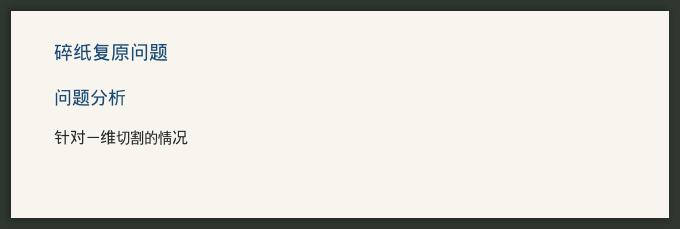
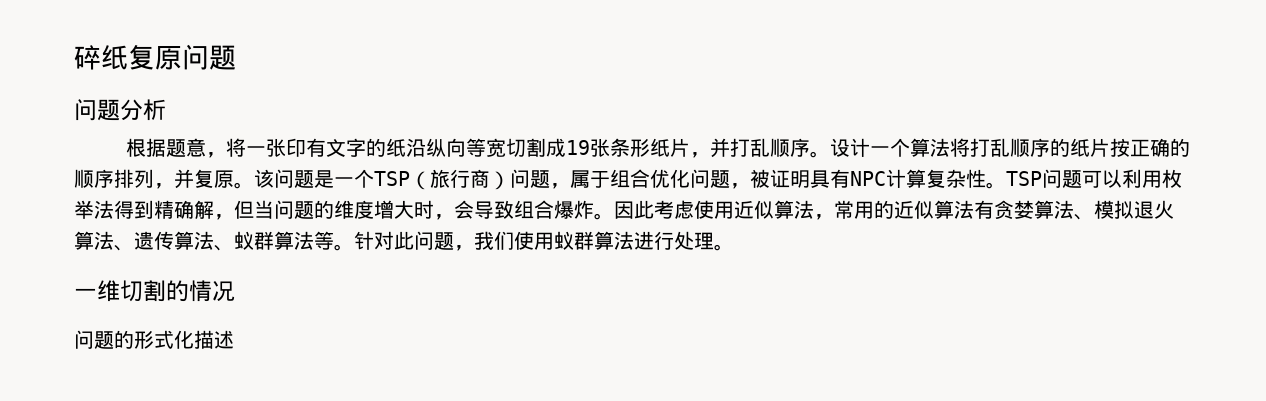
[54,130,86,145] 针对 -> [125,138,1190,158] [74,169,1182,190] [74,200,1174,220] [74,231,734,251] 根据题意，将一张印有文字的纸沿纵向等宽切割成19张条形纸片，并打乱顺序。设计一个算法将打乱顺序的纸片按正确的顺序排列，并复原。该问题是一个TSP（旅行商）问题，属于组合优化问题，被证明具有NPC计算复杂性。TSP问题可以利用枚举法得到精确解，但当问题的维度增大时，会导致组合爆炸。因此考虑使用近似算法，常用的近似算法有贪婪算法、模拟退火算法、遗传算法、蚁群算法等。针对此问题，我们使用蚁群算法进行处理。 //
(188, 137) none -> [74,330,234,349] // 问题的形式化描述

